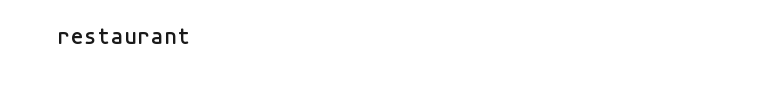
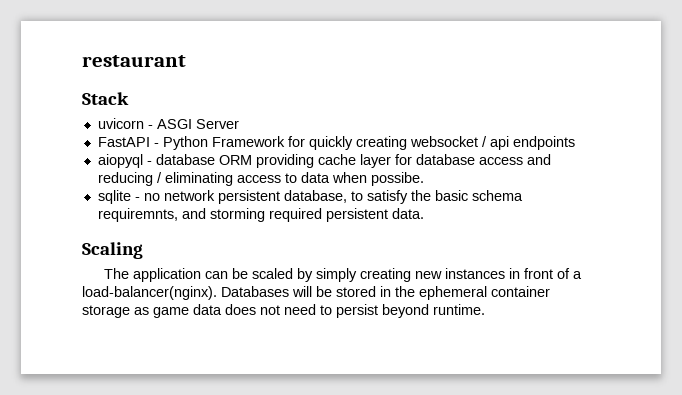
(190, 36) none -> [82,92,129,105] [97,118,239,129] [97,136,575,150] [97,154,551,168] [97,172,424,186] [97,190,523,204] [97,208,424,222] [82,242,143,259] [104,268,583,282] [82,286,550,300] [82,304,485,318] // Stack // uvicorn - ASGI Server // FastAPI - Python Framework for quickly creating websocket / api endpoints // aiopyql - database ORM providing cache layer for database access and reducing / eliminating access to data when possibe. // sqlite - no network persistent database, to satisfy the basic schema requiremnts, and storming required persistent data. // Scaling // The application can be scaled by simply creating new instances in front of a load-balancer(nginx). Databases will be stored in the ephemeral container storage as game data does not need to persist beyond runtime.

